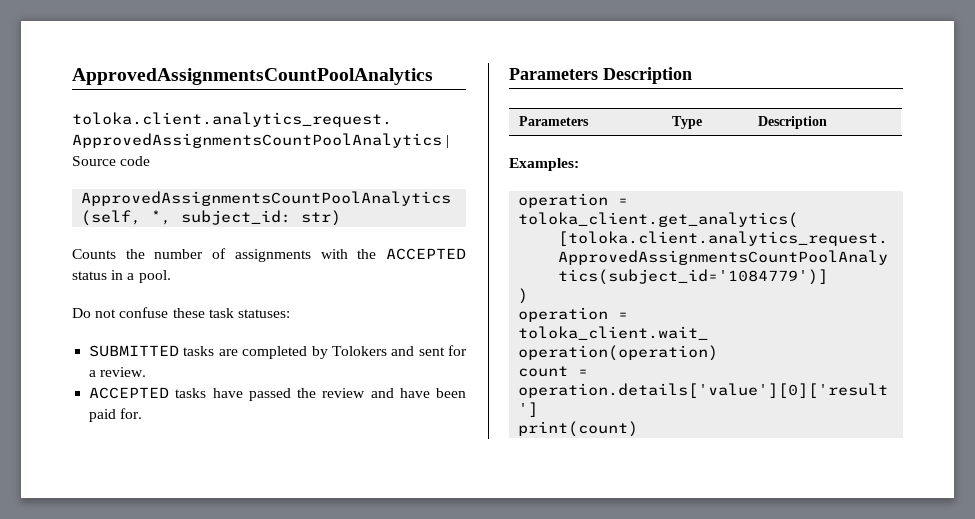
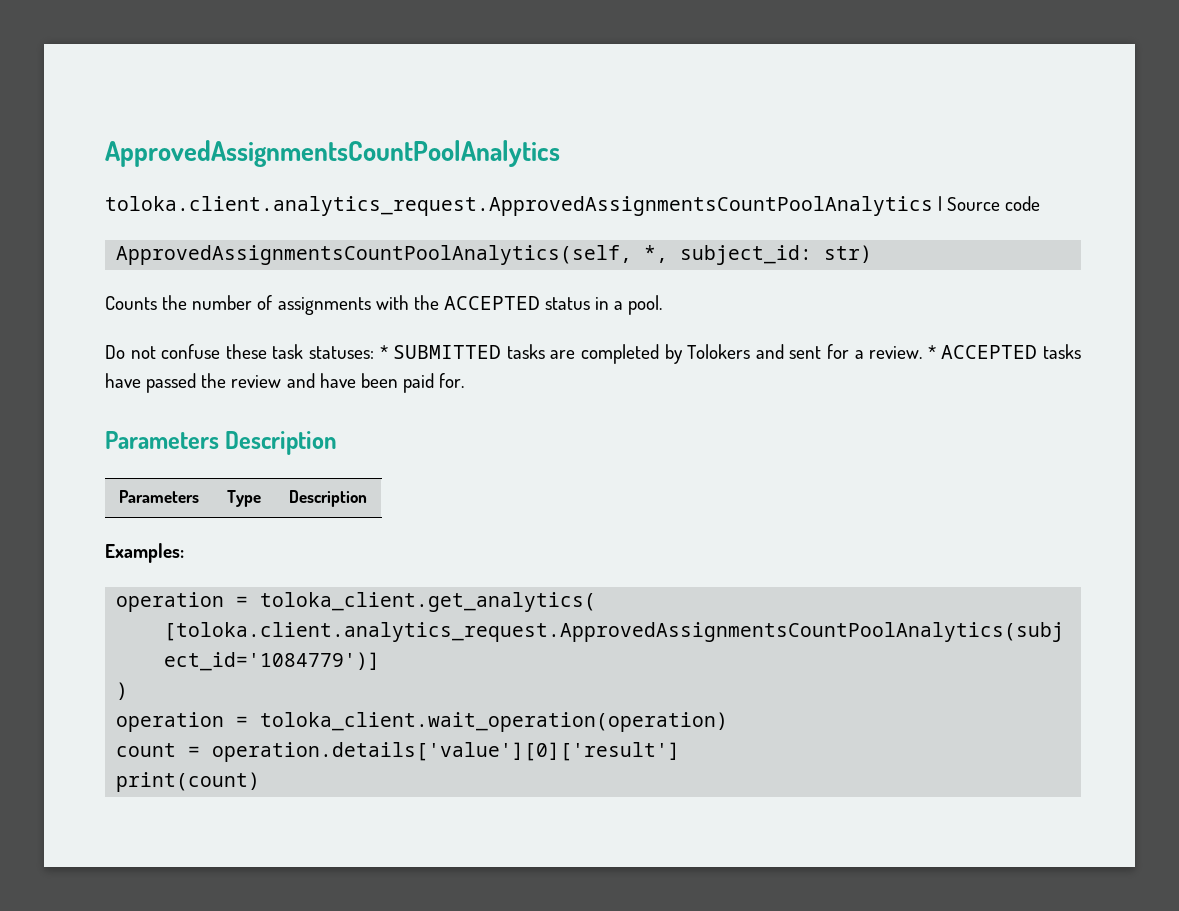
(290, 313) // -> [379,345,388,359] *
(147, 372) // -> [927,345,936,359] *

